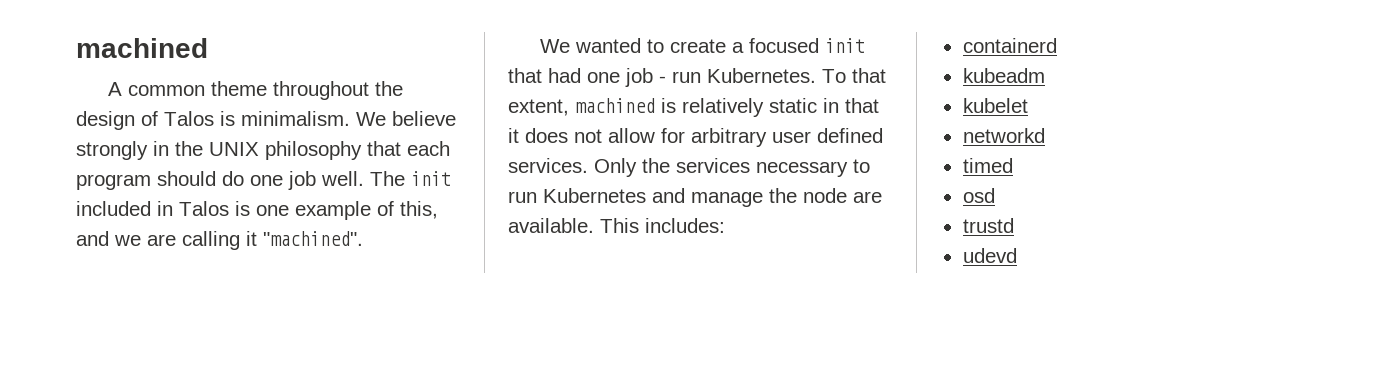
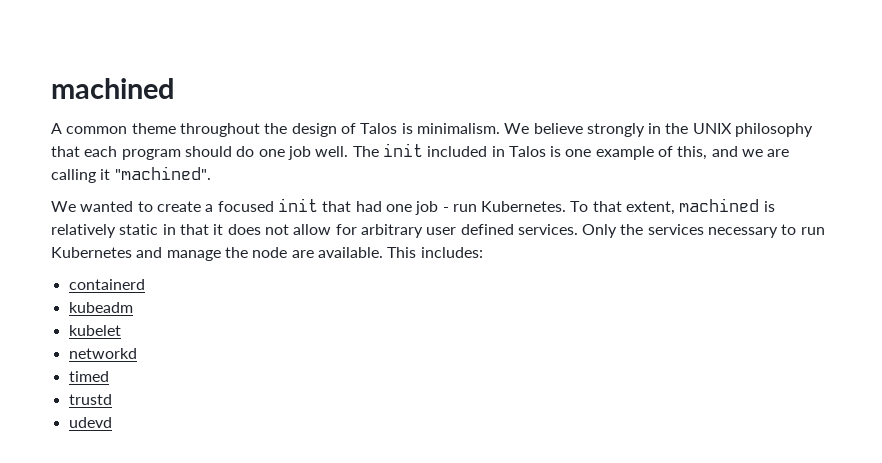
[962,188,995,203] // osd -> (109, 376) none

